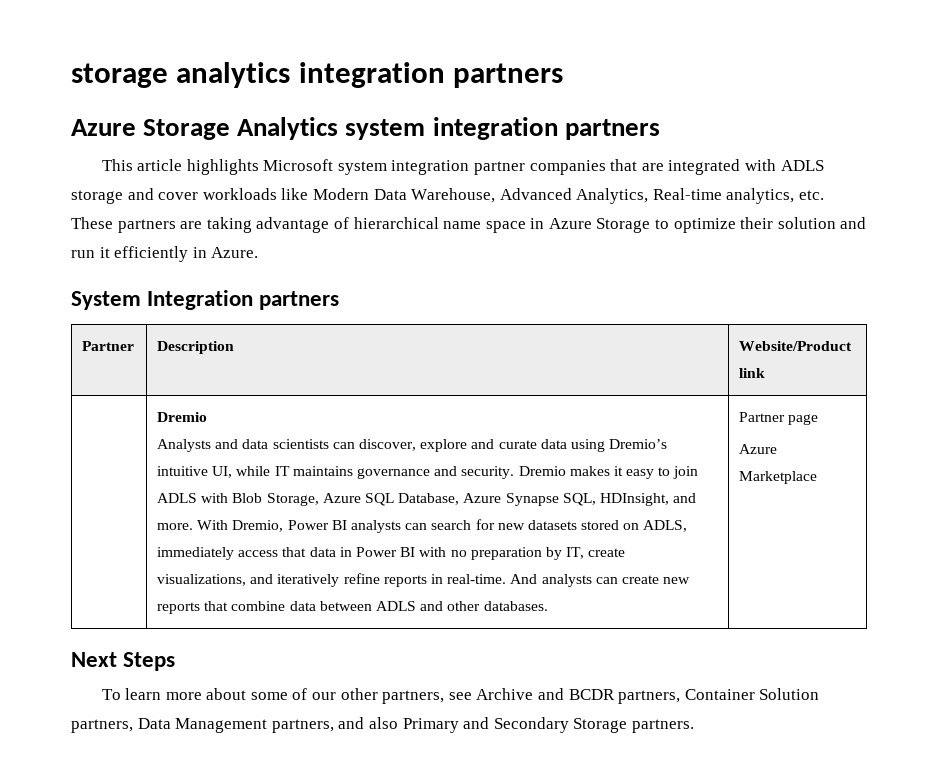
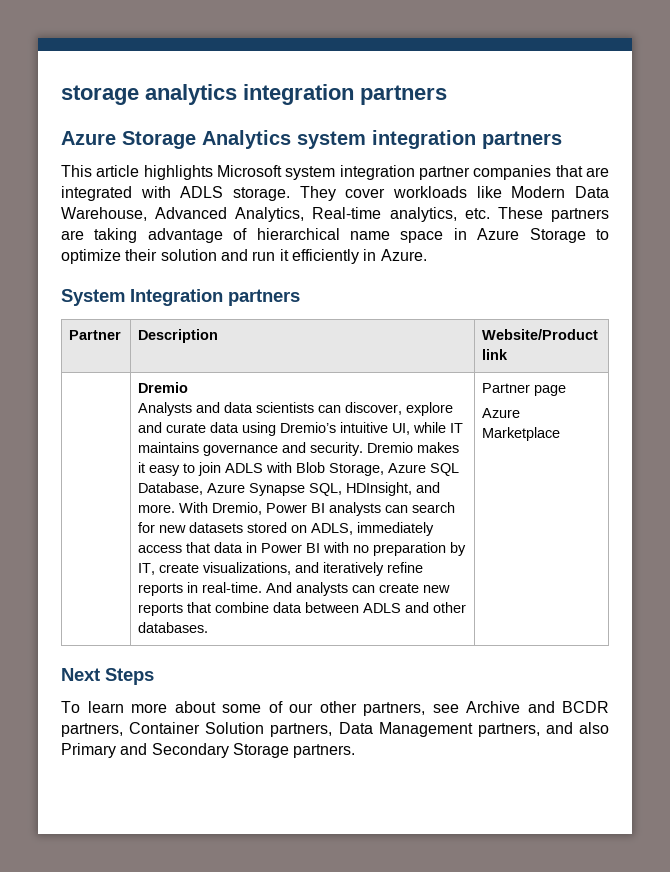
[71,188,154,204] storage and -> [233,186,336,201] storage. They

